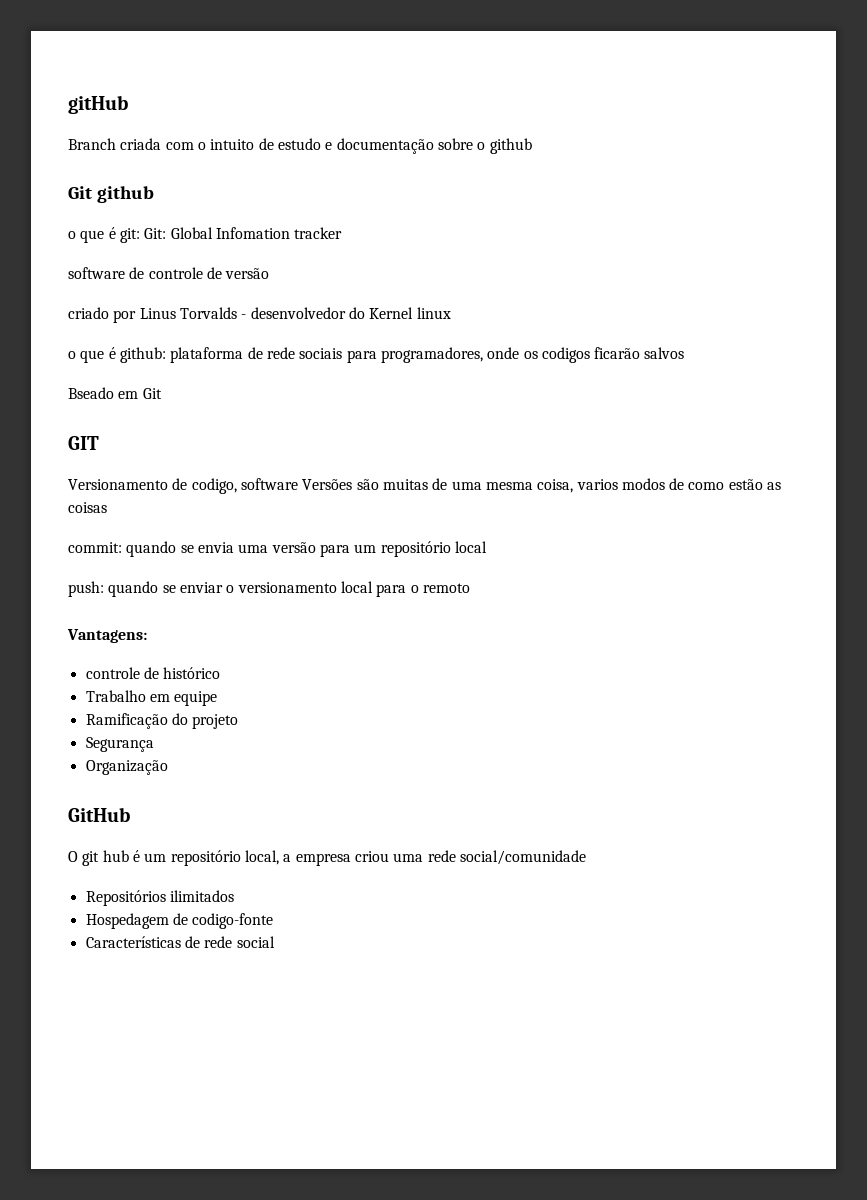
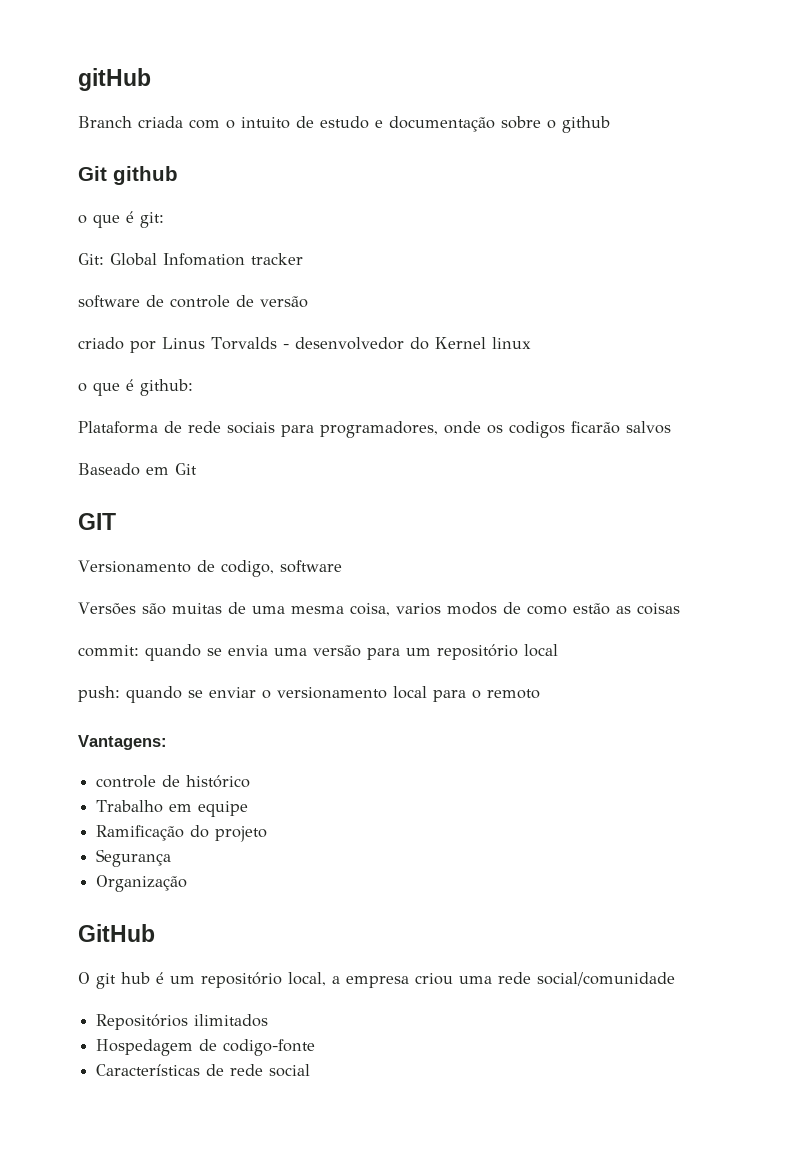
(140, 235) none -> (164, 220) //
[170,347,244,363] plataforma -> [78,421,158,434] // Plataforma
[68,387,114,399] Bseado -> [78,463,140,476] Baseado
(298, 484) none -> (342, 566) //

